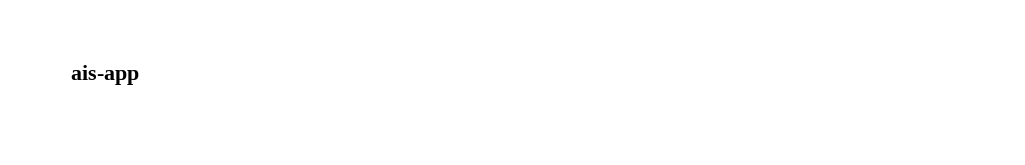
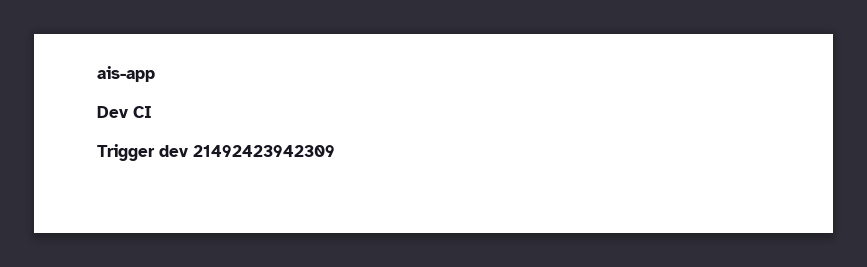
(139, 75) none -> [97,106,152,118] [97,144,335,161] // Dev CI // Trigger dev 21492423942309

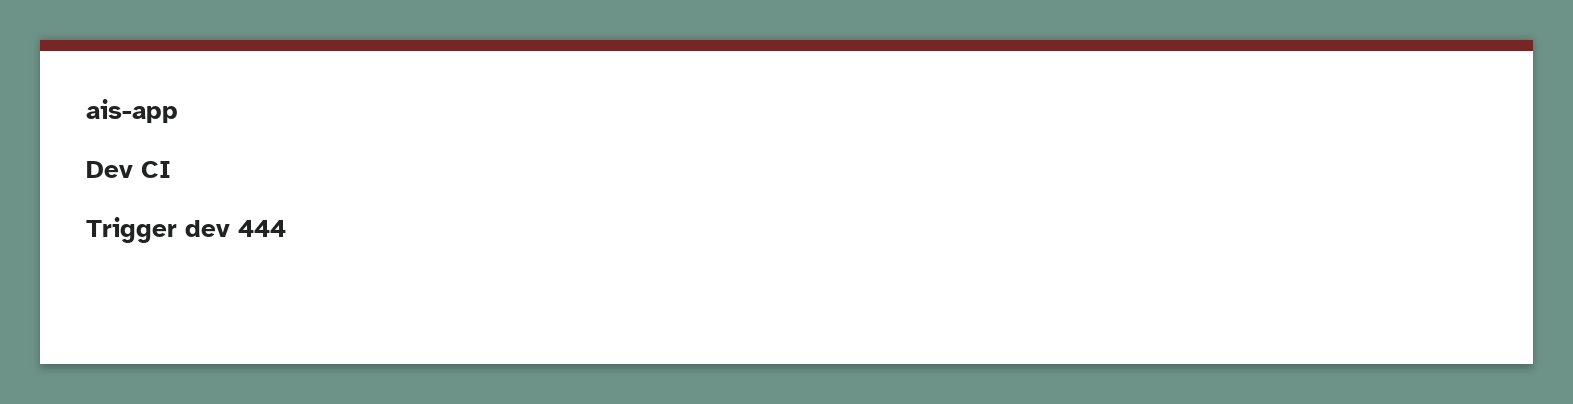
[193,145,335,157] 21492423942309 -> [238,220,286,237] 444

